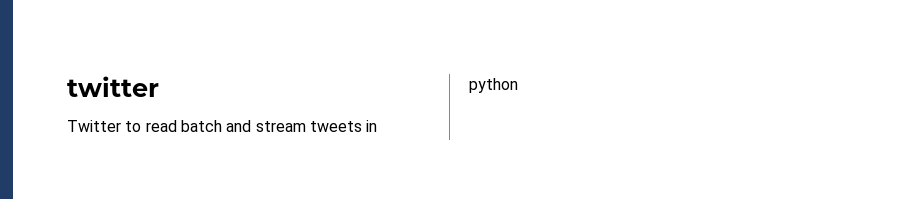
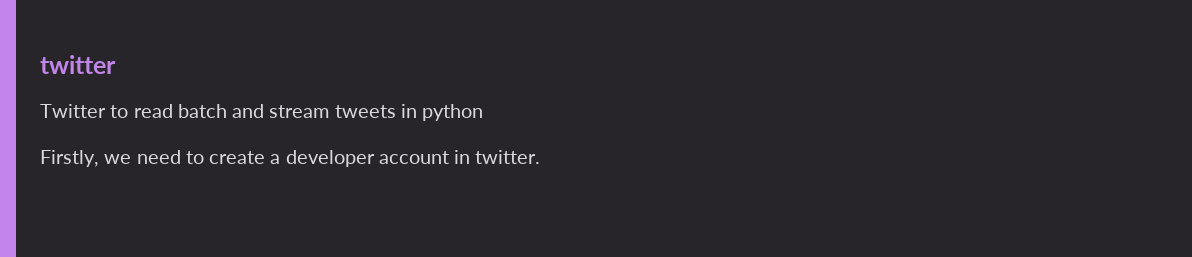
(518, 85) none -> [40,150,541,167] // Firstly, we need to create a developer account in twitter.

